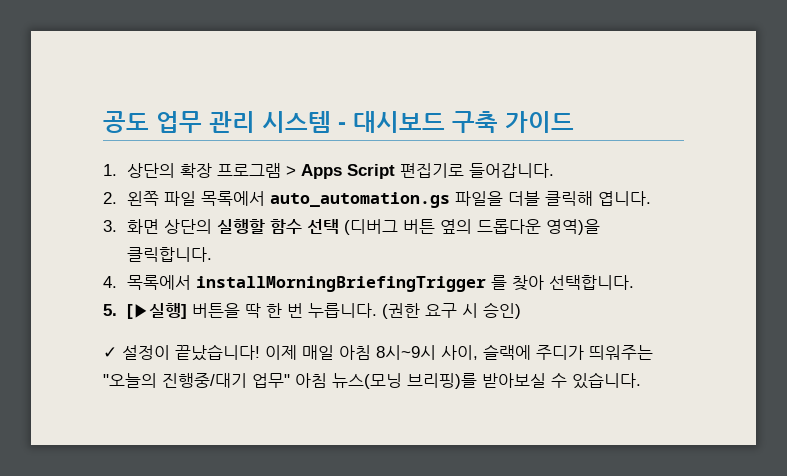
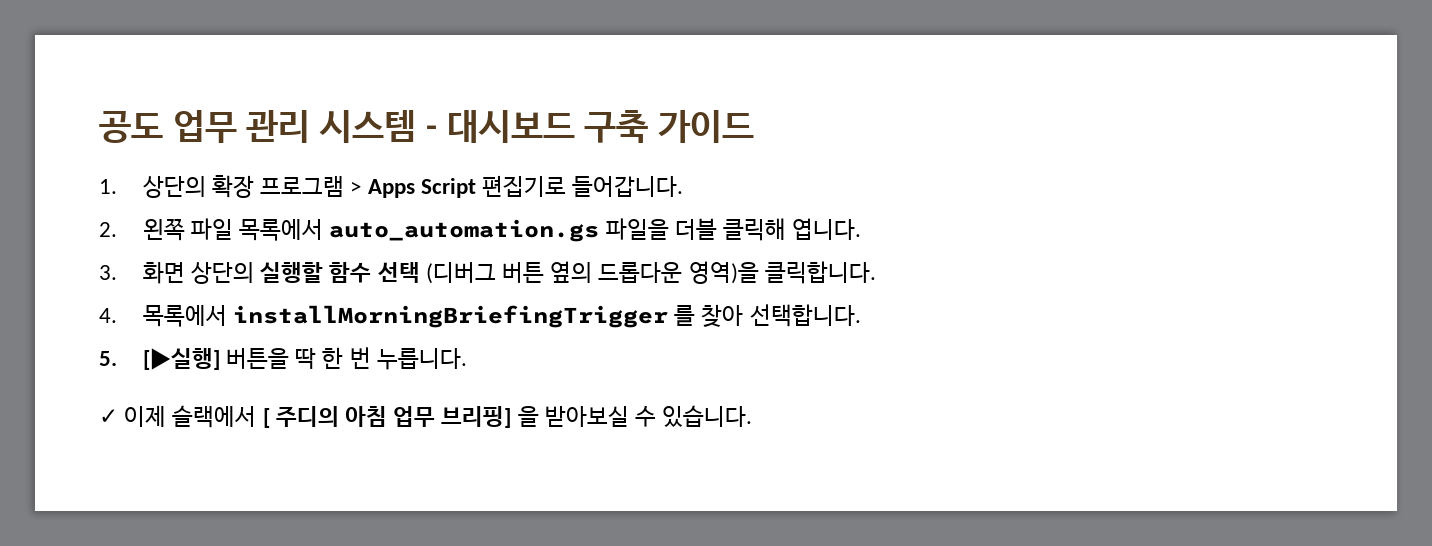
[381,302,521,319] [103,344,653,361] [103,373,477,389] (권한 요구 시 승인) // ✓ 설정이 끝났습니다! 이제 매일 아침 8시~9시 사이, 슬랙에 주디가 띄워주는 "오늘의 진행중/대기 업무" 아침 뉴스(모닝 브리핑)를 -> [99,405,539,428] // ✓ 이제 슬랙에서 [ 주디의 아침 업무 브리핑] 을

